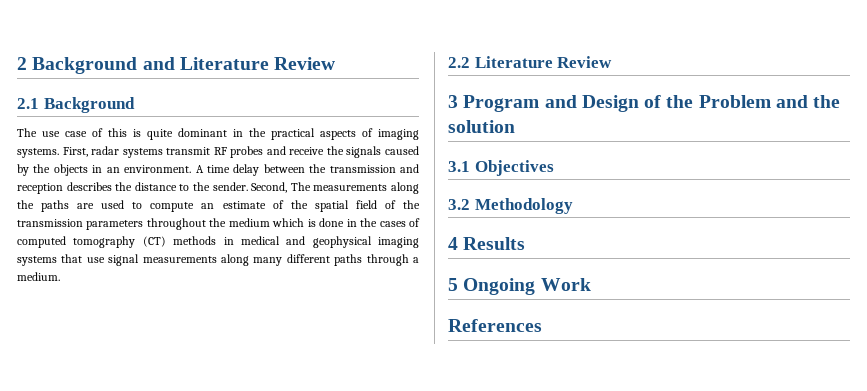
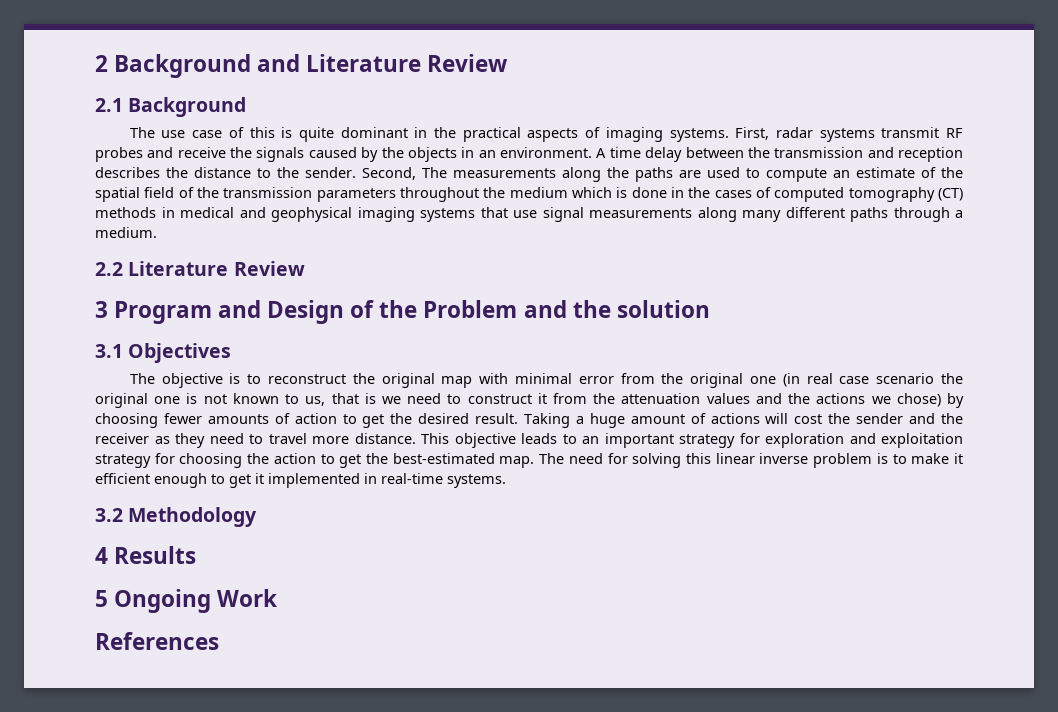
(554, 168) none -> [129,373,964,388] [95,393,965,408] [95,413,964,428] [95,433,963,448] [95,453,963,468] [95,473,506,488] // The objective is to reconstruct the original map with minimal error from the original one (in real case scenario the original one is not known to us, that is we need to construct it from the attenuation values and the actions we chose) by choosing fewer amounts of action to get the desired result. Taking a huge amount of actions will cost the sender and the receiver as they need to travel more distance. This objective leads to an important strategy for exploration and exploitation strategy for choosing the action to get the best-estimated map. The need for solving this linear inverse problem is to make it efficient enough to get it implemented in real-time systems.

